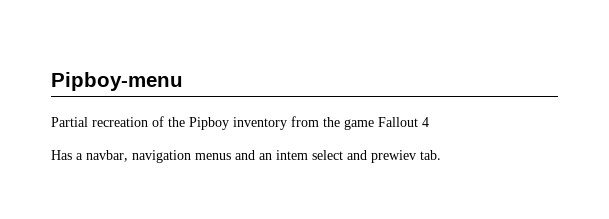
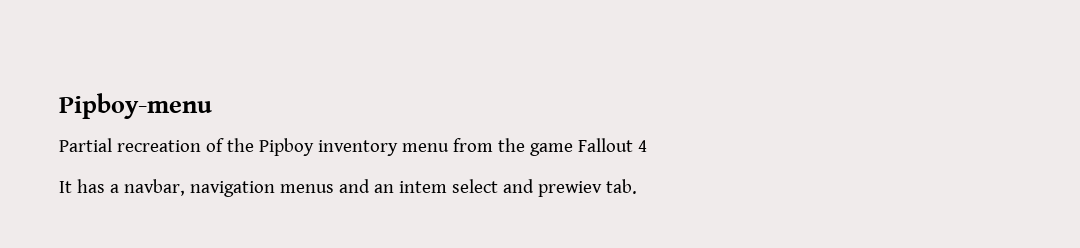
(287, 123) none -> [401,143,449,152] menu
[51,150,72,160] Has -> [59,179,105,193] It has

